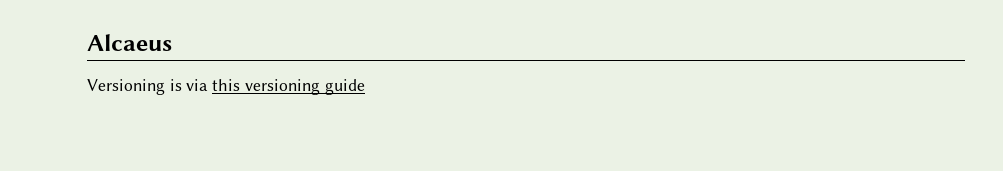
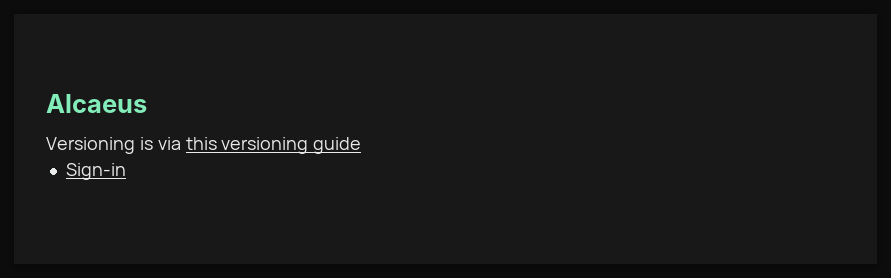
(365, 87) none -> [65,163,126,180] // Sign-in

